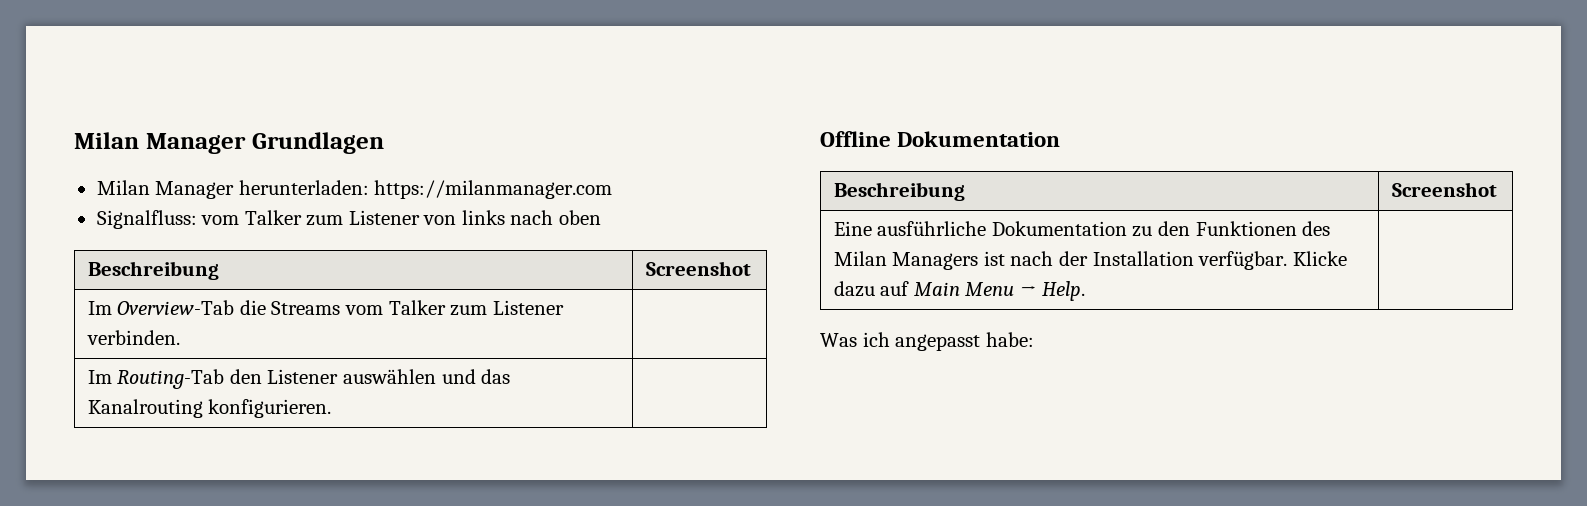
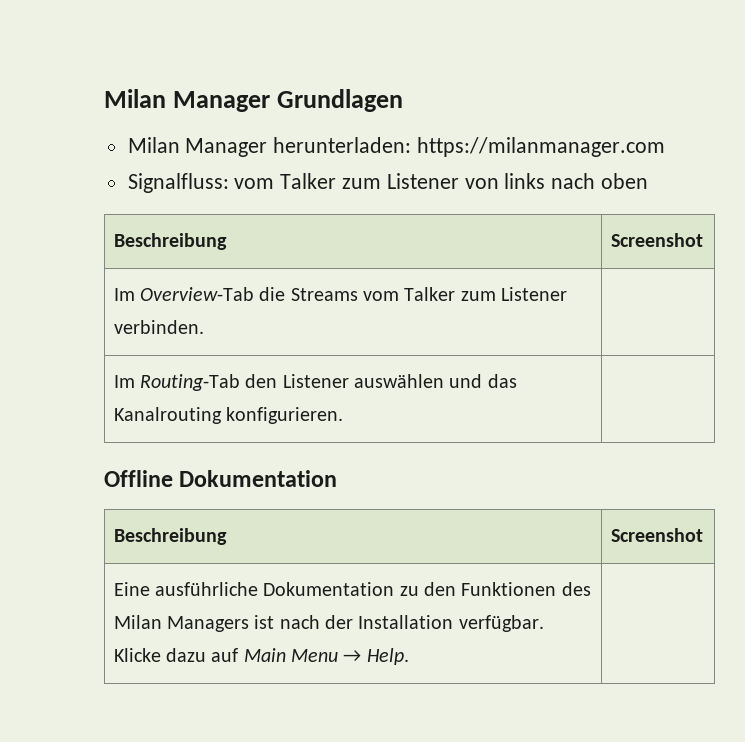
[820,332,1034,351] // Was ich angepasst habe: -> (409, 656) none

